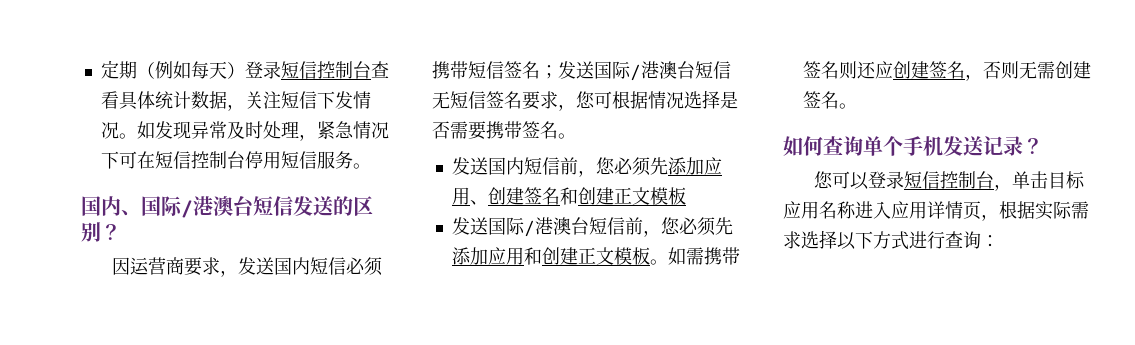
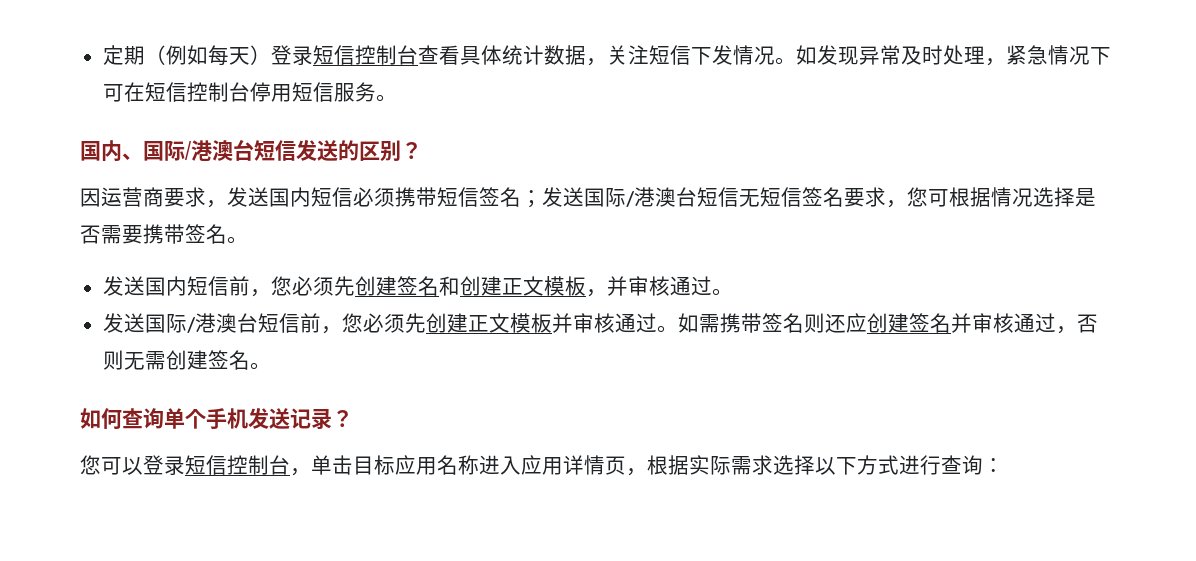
[667,157,722,175] [451,187,488,205] 添加应用、 -> (355, 286) none
(686, 196) none -> [585,276,733,297] ，并审核通过。
[451,247,650,265] 添加应用和创建正文模板 -> [425,313,657,333] 创建正文模板并审核通过
(965, 70) none -> [950,313,1056,333] 并审核通过

